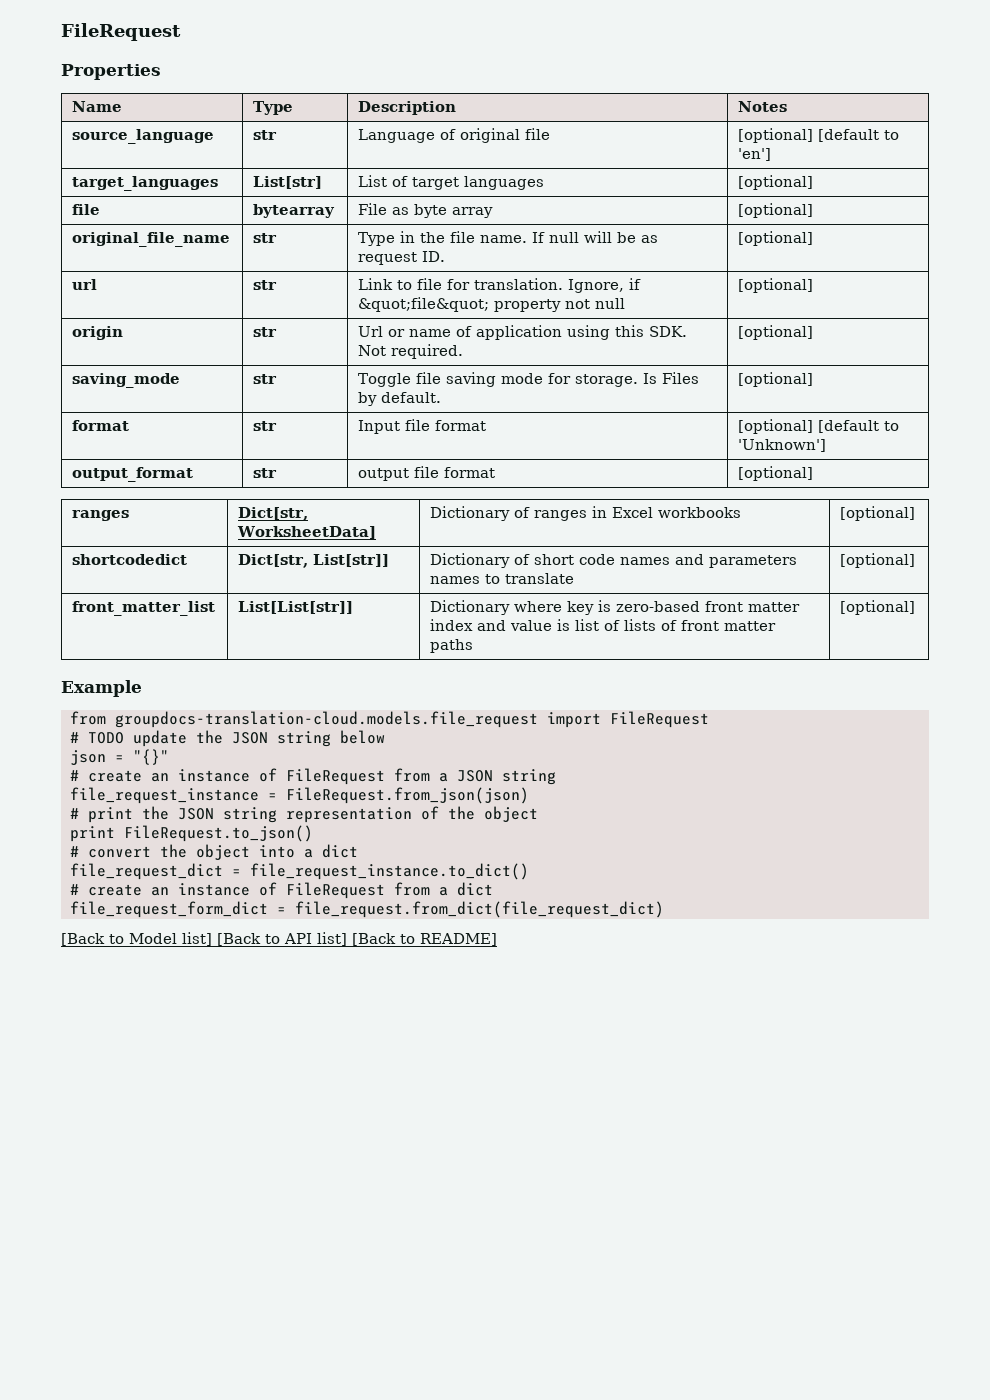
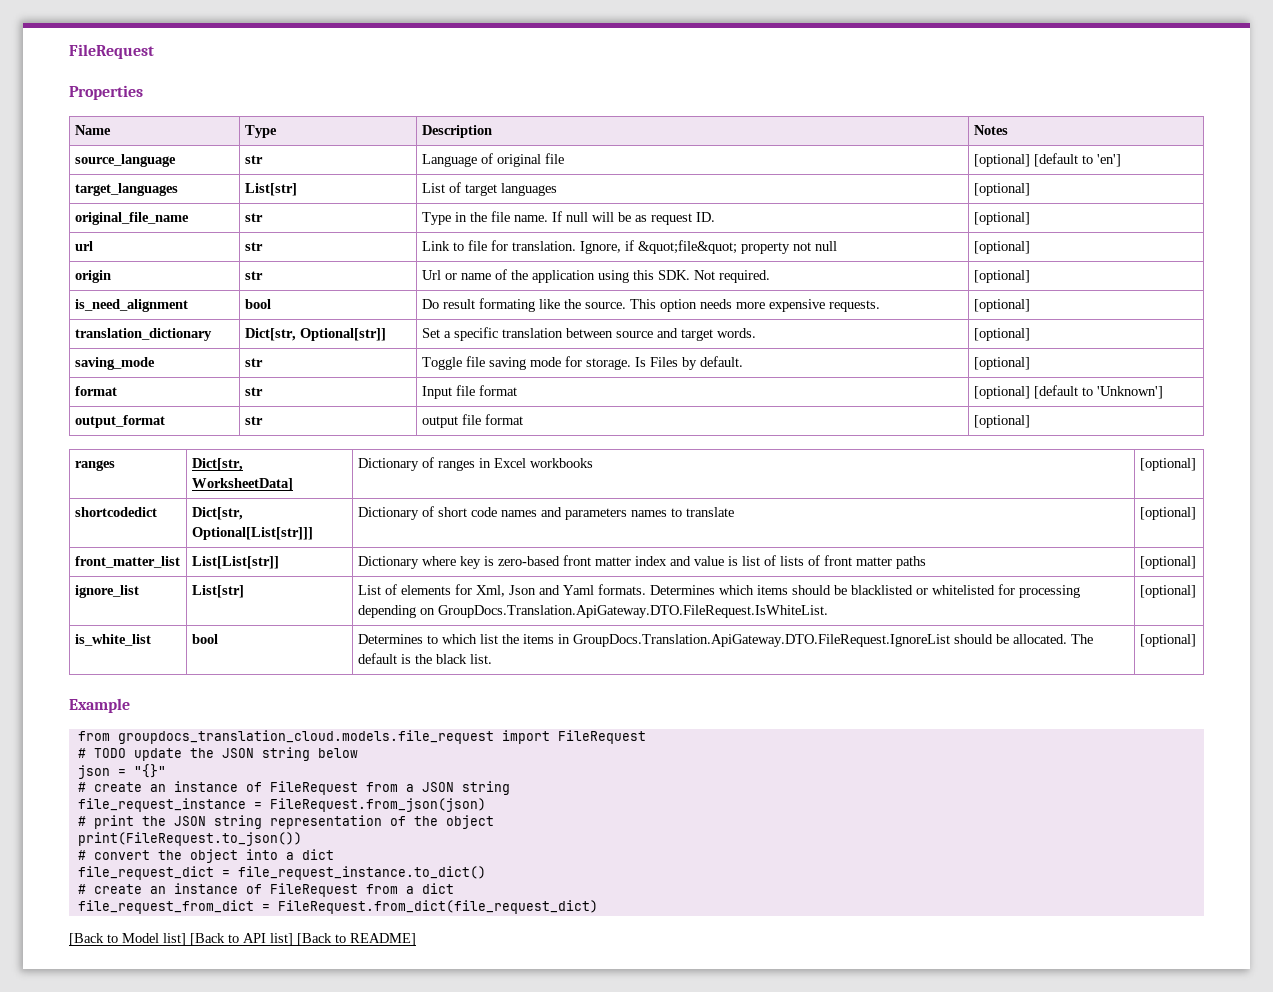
[72,204,101,215] [253,204,336,218] [358,203,494,218] [738,203,814,218] // file | bytearray | File as byte array | [optional] -> (1030, 189) none
(473, 331) none -> [510,270,528,280] the
(814, 332) none -> [74,299,188,312] [244,299,271,309] [421,298,880,312] [973,299,1030,312] [74,328,212,341] [244,328,386,341] [421,327,756,341] [973,328,1030,341] // is_need_alignment | bool | Do result formating like the source. This option needs more expensive requests. | [optional] // translation_dictionary | Dict[str, Optional[str]] | Set a specific translation between source and target words. | [optional]
[313,554,390,567] List[str]] -> [191,527,313,540] Optional[List[str]]]
(916, 607) none -> [74,585,139,598] [191,585,244,598] [357,584,1080,598] [357,605,828,618] [1139,585,1196,598] [74,634,151,646] [191,634,218,644] [357,634,1093,647] [357,653,492,664] [1139,634,1196,647] // ignore_list | List[str] | List of elements for Xml, Json and Yaml formats. Determines which items should be blacklisted or whitelisted for processing depending on GroupDocs.Translation.ApiGateway.DTO.FileRequest.IsWhiteList. | [optional] // is_white_list | bool | Determines to which list the items in GroupDocs.Translation.ApiGateway.DTO.FileRequest.IgnoreList should be allocated. The default is the black list. | [optional]
[115,711,538,728] groupdocs-translation-cloud.models.file_request -> [117,730,494,744] groupdocs_translation_cloud.models.file_request
[70,825,313,842] print FileRequest.to_json() -> [77,832,302,846] print(FileRequest.to_json())
[70,901,664,918] file_request_form_dict = file_request.from_dict(file_request_dict) -> [77,900,598,914] file_request_from_dict = FileRequest.from_dict(file_request_dict)

